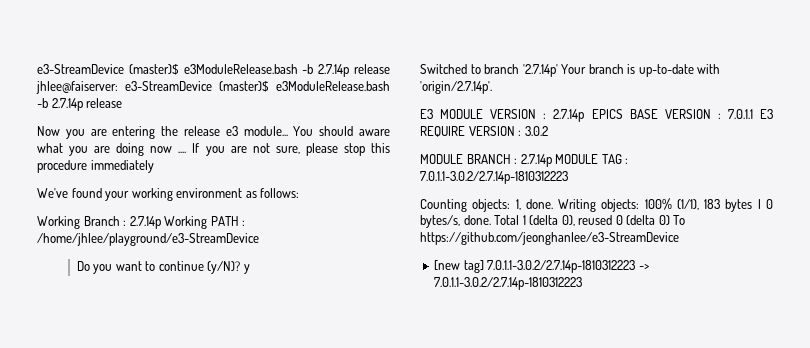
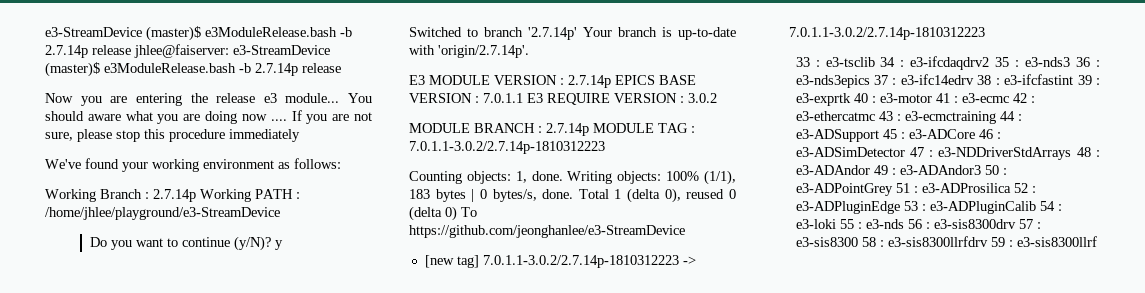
(583, 283) none -> [795,56,1100,70] [795,74,1100,88] [795,93,1035,106] [795,111,1022,124] [795,129,1001,142] [795,147,1100,160] [795,165,1007,175] [795,183,1036,196] [795,201,1062,214] [795,219,1041,229] [795,236,1097,247] // 33 : e3-tsclib 34 : e3-ifcdaqdrv2 35 : e3-nds3 36 : e3-nds3epics 37 : e3-ifc14edrv 38 : e3-ifcfastint 39 : e3-exprtk 40 : e3-motor 41 : e3-ecmc 42 : e3-ethercatmc 43 : e3-ecmctraining 44 : e3-ADSupport 45 : e3-ADCore 46 : e3-ADSimDetector 47 : e3-NDDriverStdArrays 48 : e3-ADAndor 49 : e3-ADAndor3 50 : e3-ADPointGrey 51 : e3-ADProsilica 52 : e3-ADPluginEdge 53 : e3-ADPluginCalib 54 : e3-loki 55 : e3-nds 56 : e3-sis8300drv 57 : e3-sis8300 58 : e3-sis8300llrfdrv 59 : e3-sis8300llrf

